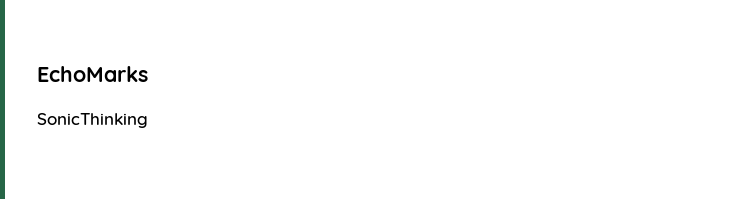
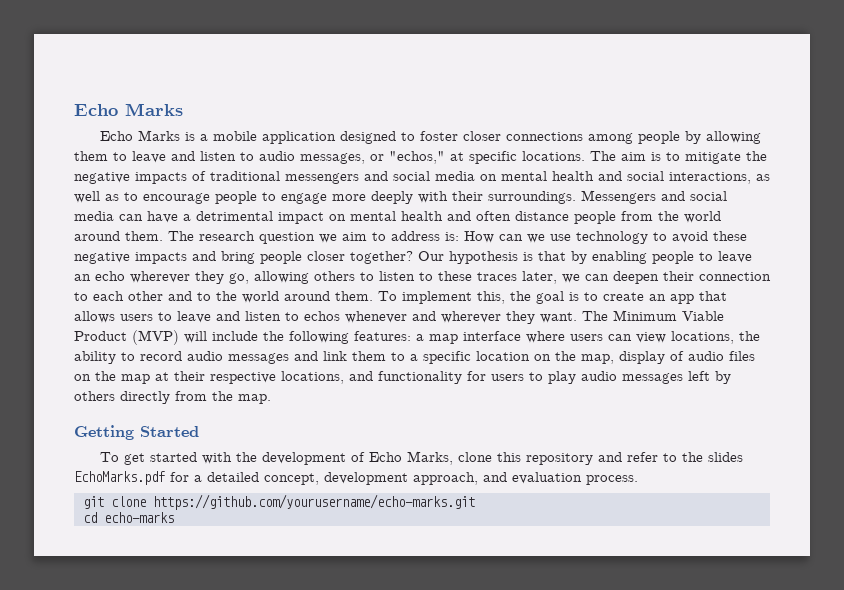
[37,66,148,82] [37,113,148,128] EchoMarks // SonicThinking -> [74,103,183,116] [100,130,762,144] [74,151,767,164] [74,171,770,184] [74,190,727,204] [74,211,721,224] [74,231,747,244] [74,251,752,264] [74,271,771,284] [74,291,727,304] [74,310,724,324] [74,330,760,345] [74,351,755,364] [74,371,731,384] [74,391,271,404] [74,425,199,440] [100,451,744,465] [74,471,638,485] [83,494,475,510] [83,512,174,523] Echo Marks // Echo Marks is a mobile application designed to foster closer connections among people by allowing them to leave and listen to audio messages, or "echos," at specific locations. The aim is to mitigate the negative impacts of traditional messengers and social media on mental health and social interactions, as well as to encourage people to engage more deeply with their surroundings. Messengers and social media can have a detrimental impact on mental health and often distance people from the world around them. The research question we aim to address is: How can we use technology to avoid these negative impacts and bring people closer together? Our hypothesis is that by enabling people to leave an echo wherever they go, allowing others to listen to these traces later, we can deepen their connection to each other and to the world around them. To implement this, the goal is to create an app that allows users to leave and listen to echos whenever and wherever they want. The Minimum Viable Product (MVP) will include the following features: a map interface where users can view locations, the ability to record audio messages and link them to a specific location on the map, display of audio files on the map at their respective locations, and functionality for users to play audio messages left by others directly from the map. // Getting Started // To get started with the development of Echo Marks, clone this repository and refer to the slides EchoMarks.pdf for a detailed concept, development approach, and evaluation process. // git clone https://github.com/yourusername/echo-marks.git // cd echo-marks

